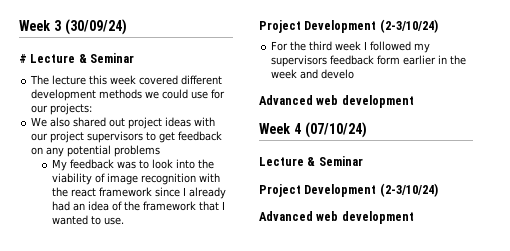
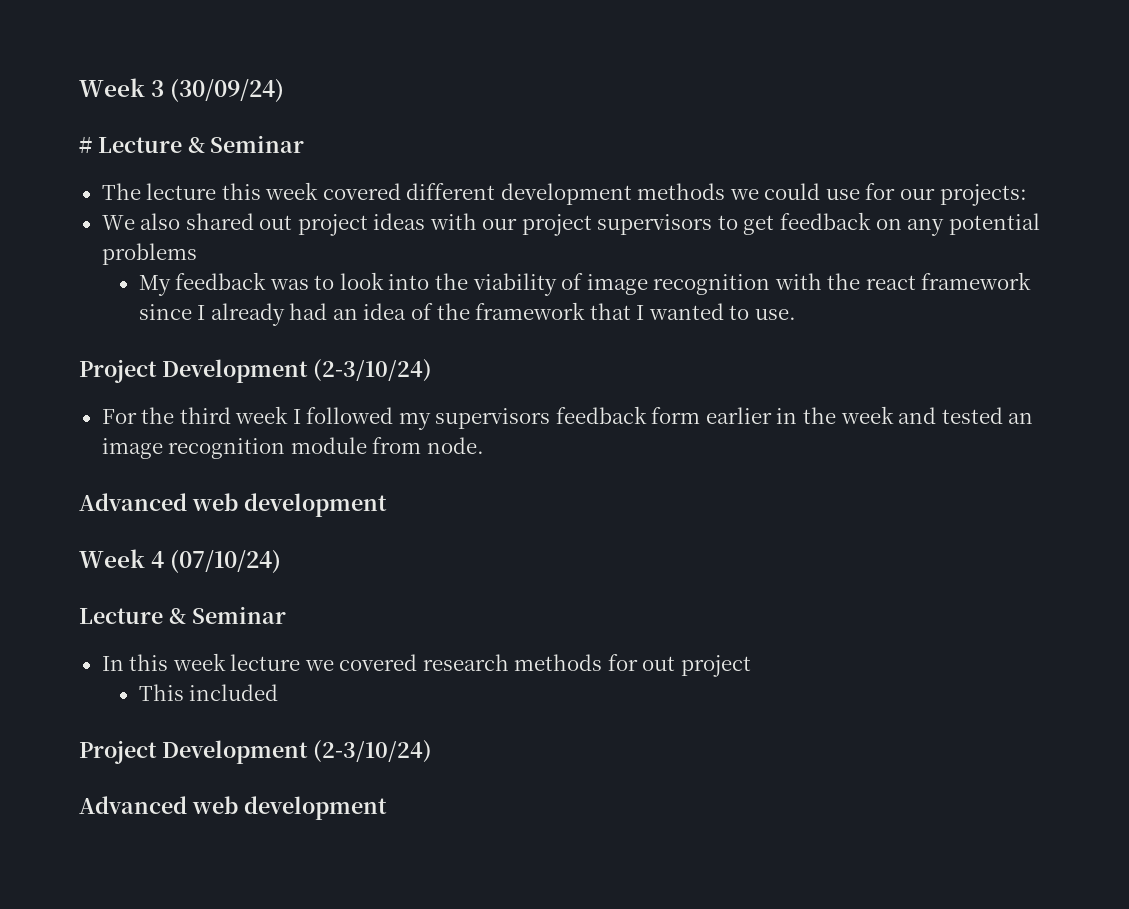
[321,69,355,79] develo -> [941,407,1034,424] [101,437,484,459] tested an image recognition module from node.
(363, 161) none -> [101,653,751,677] [138,684,279,701] // In this week lecture we covered research methods for out project // This included

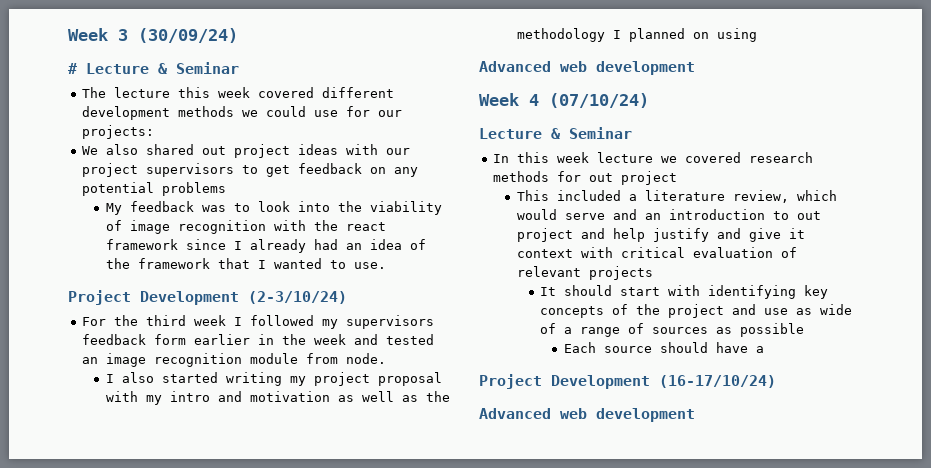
(484, 445) none -> [105,372,442,386] [105,391,450,405] [516,28,757,42] // I also started writing my project proposal with my intro and motivation as well as the methodology I planned on using
[79,740,432,764] // Project Development (2-3/10/24) -> [628,190,837,203] [516,209,821,220] [516,228,805,242] [516,247,797,258] [516,266,653,280] [540,285,829,299] [540,304,853,318] [540,323,805,337] [563,342,764,353] [479,374,776,389] a literature review, which would serve and an introduction to out project and help justify and give it context with critical evaluation of relevant projects // It should start with identifying key concepts of the project and use as wide of a range of sources as possible // Each source should have a // Project Development (16-17/10/24)

